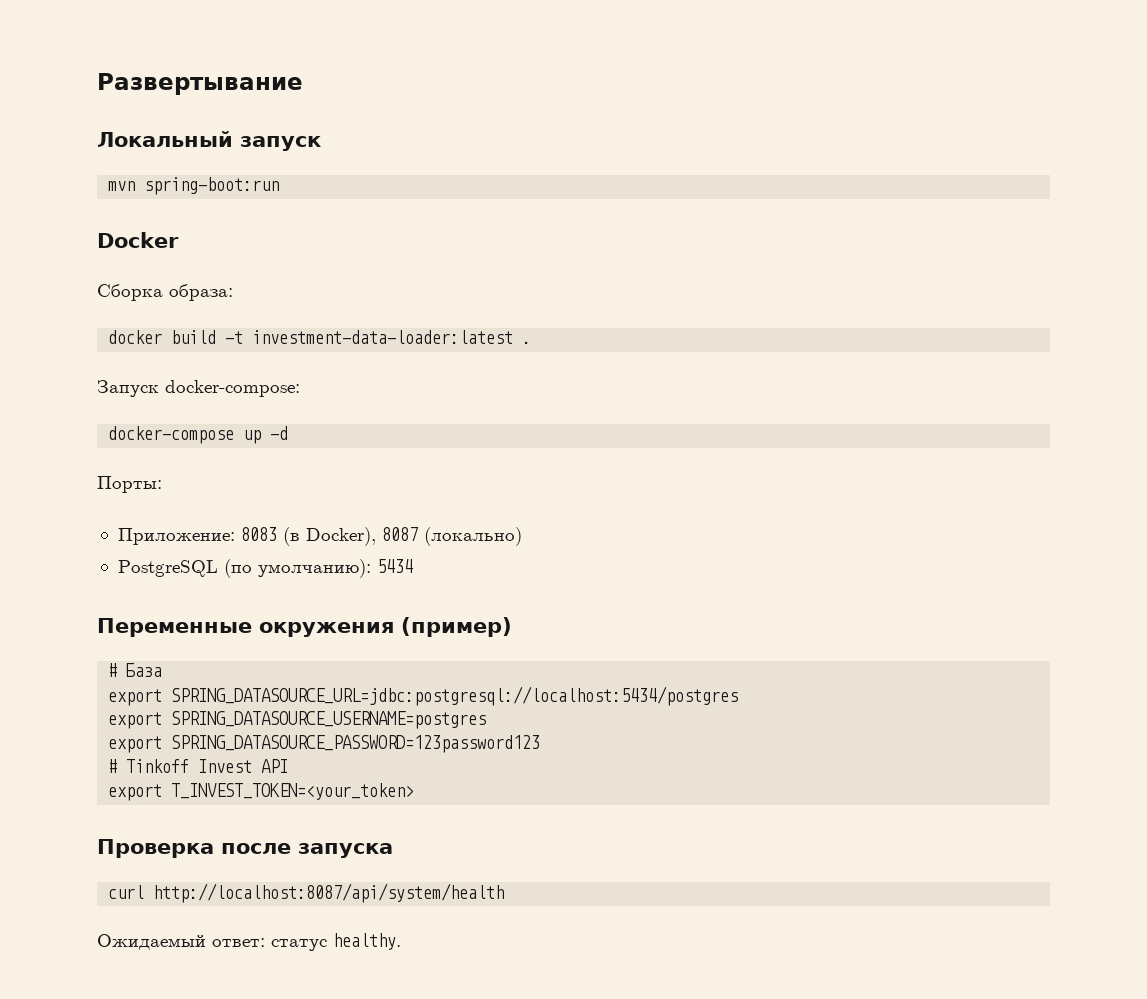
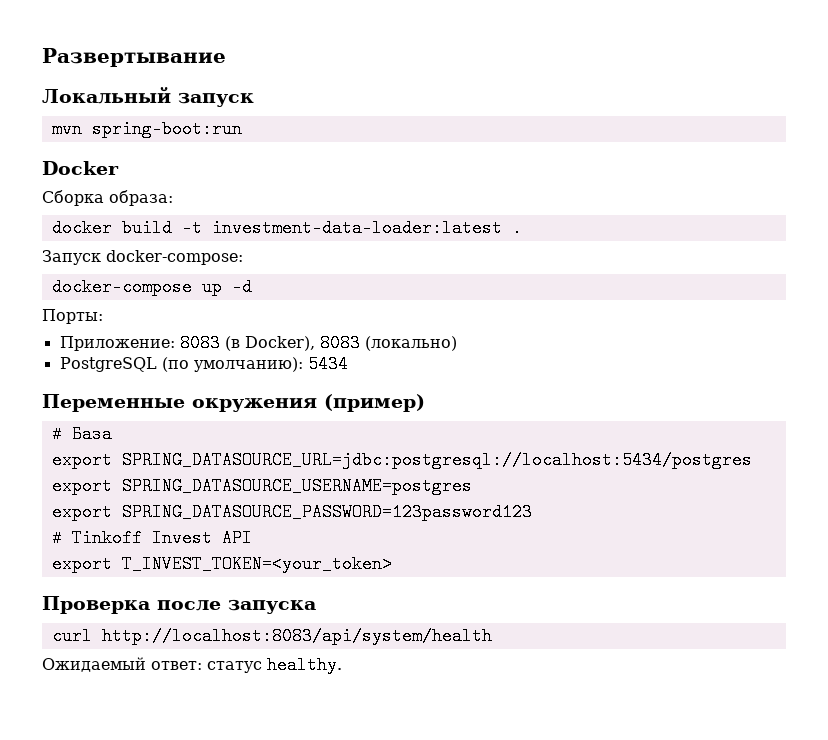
[381,527,418,541] 8087 -> [319,334,360,352] 8083
[153,883,505,903] http://localhost:8087/api/system/health -> [101,627,492,645] http://localhost:8083/api/system/health

